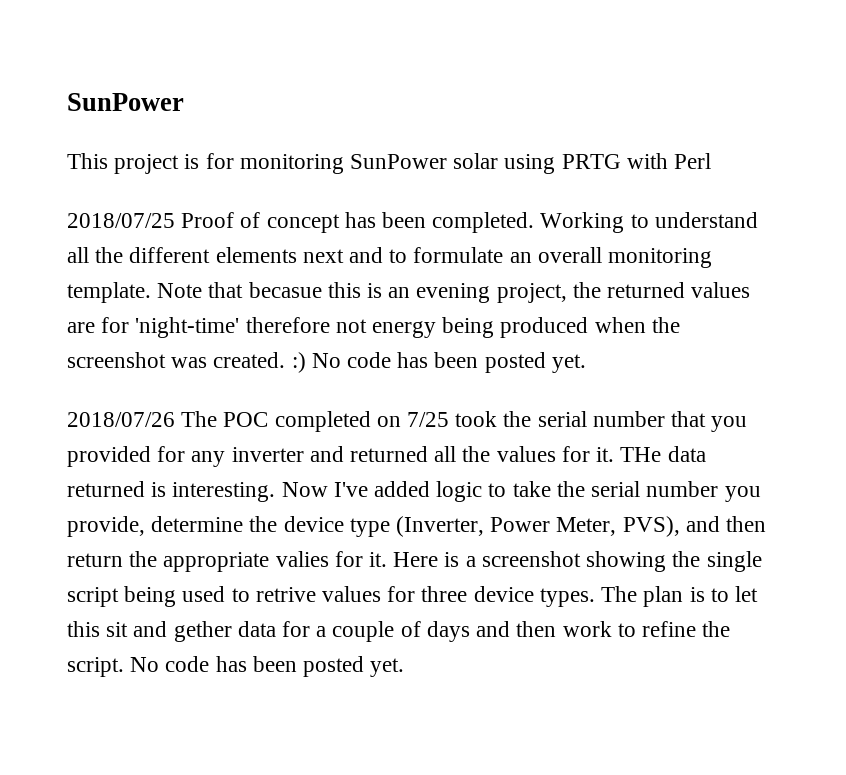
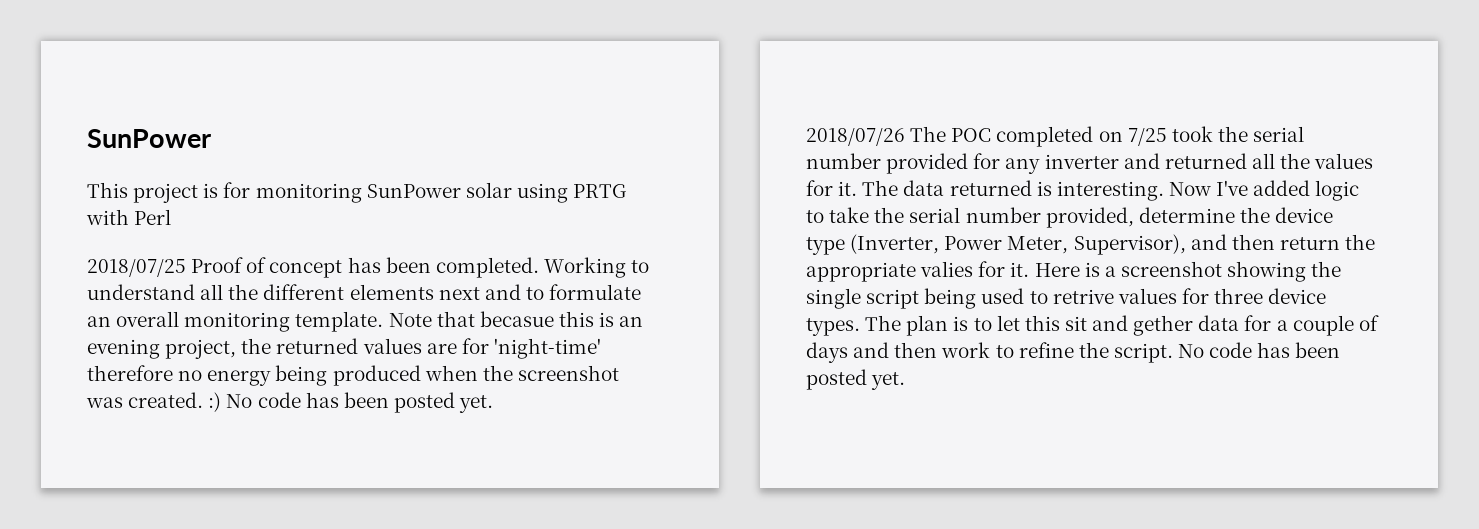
[335,319,367,333] not -> [178,370,203,381] no
[671,411,748,432] that you -> (881, 161) none
[620,447,662,462] THe -> [862,180,899,196] The
[724,486,761,502] [67,516,145,537] you provide, -> [1045,207,1134,228] provided,
[622,516,680,537] PVS), -> [1073,234,1186,255] Supervisor),

